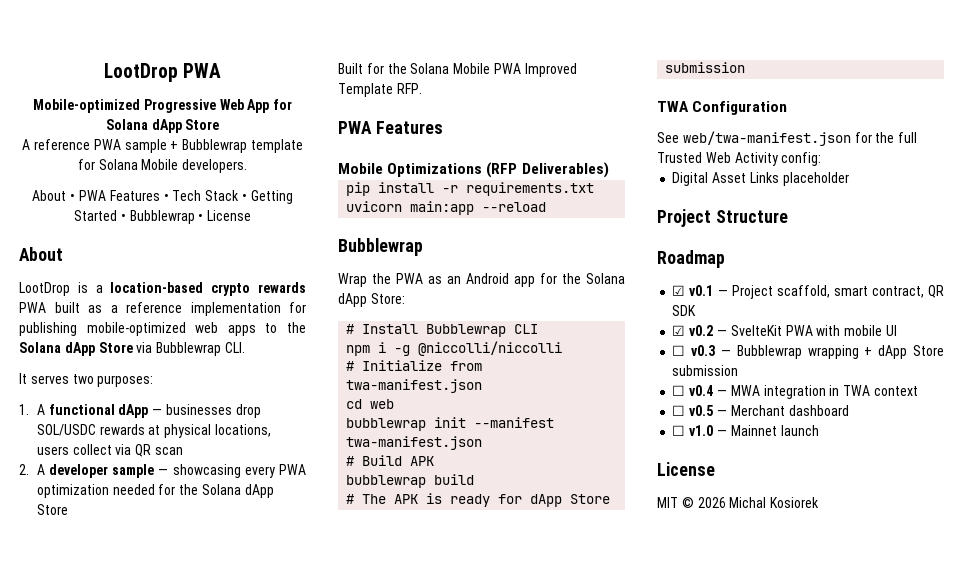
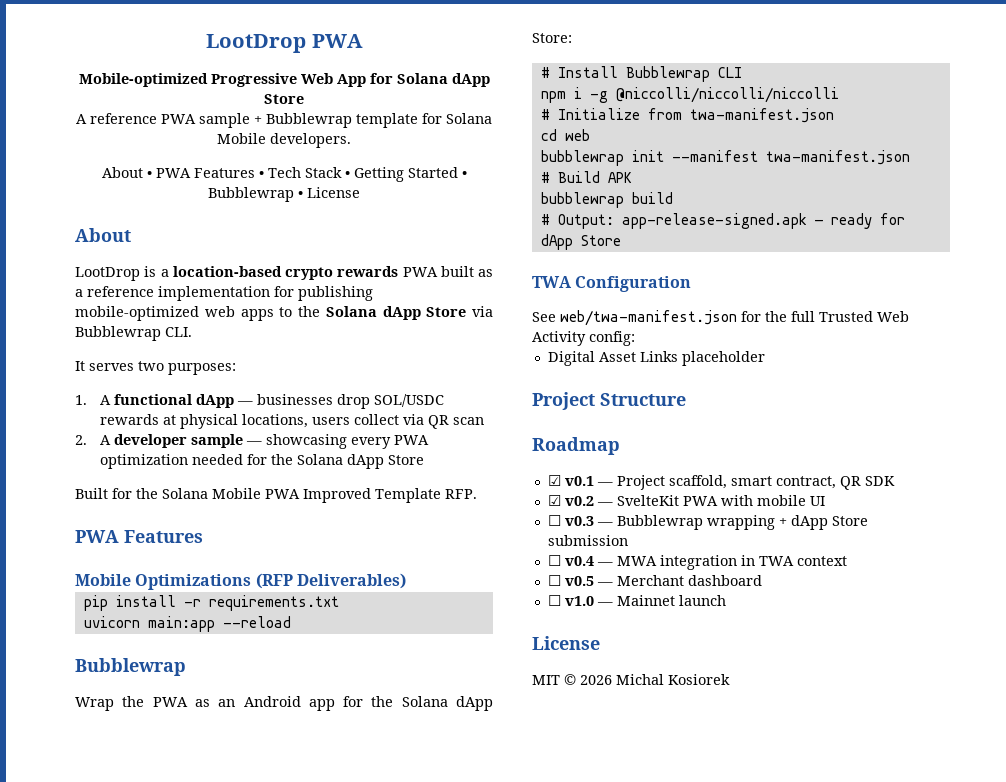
[418,341,563,356] @niccolli/niccolli -> [615,87,839,103] @niccolli/niccolli/niccolli
[362,493,443,504] The APK is -> [557,213,823,229] Output: app-release-signed.apk —
[665,62,746,73] submission -> (621, 240) none

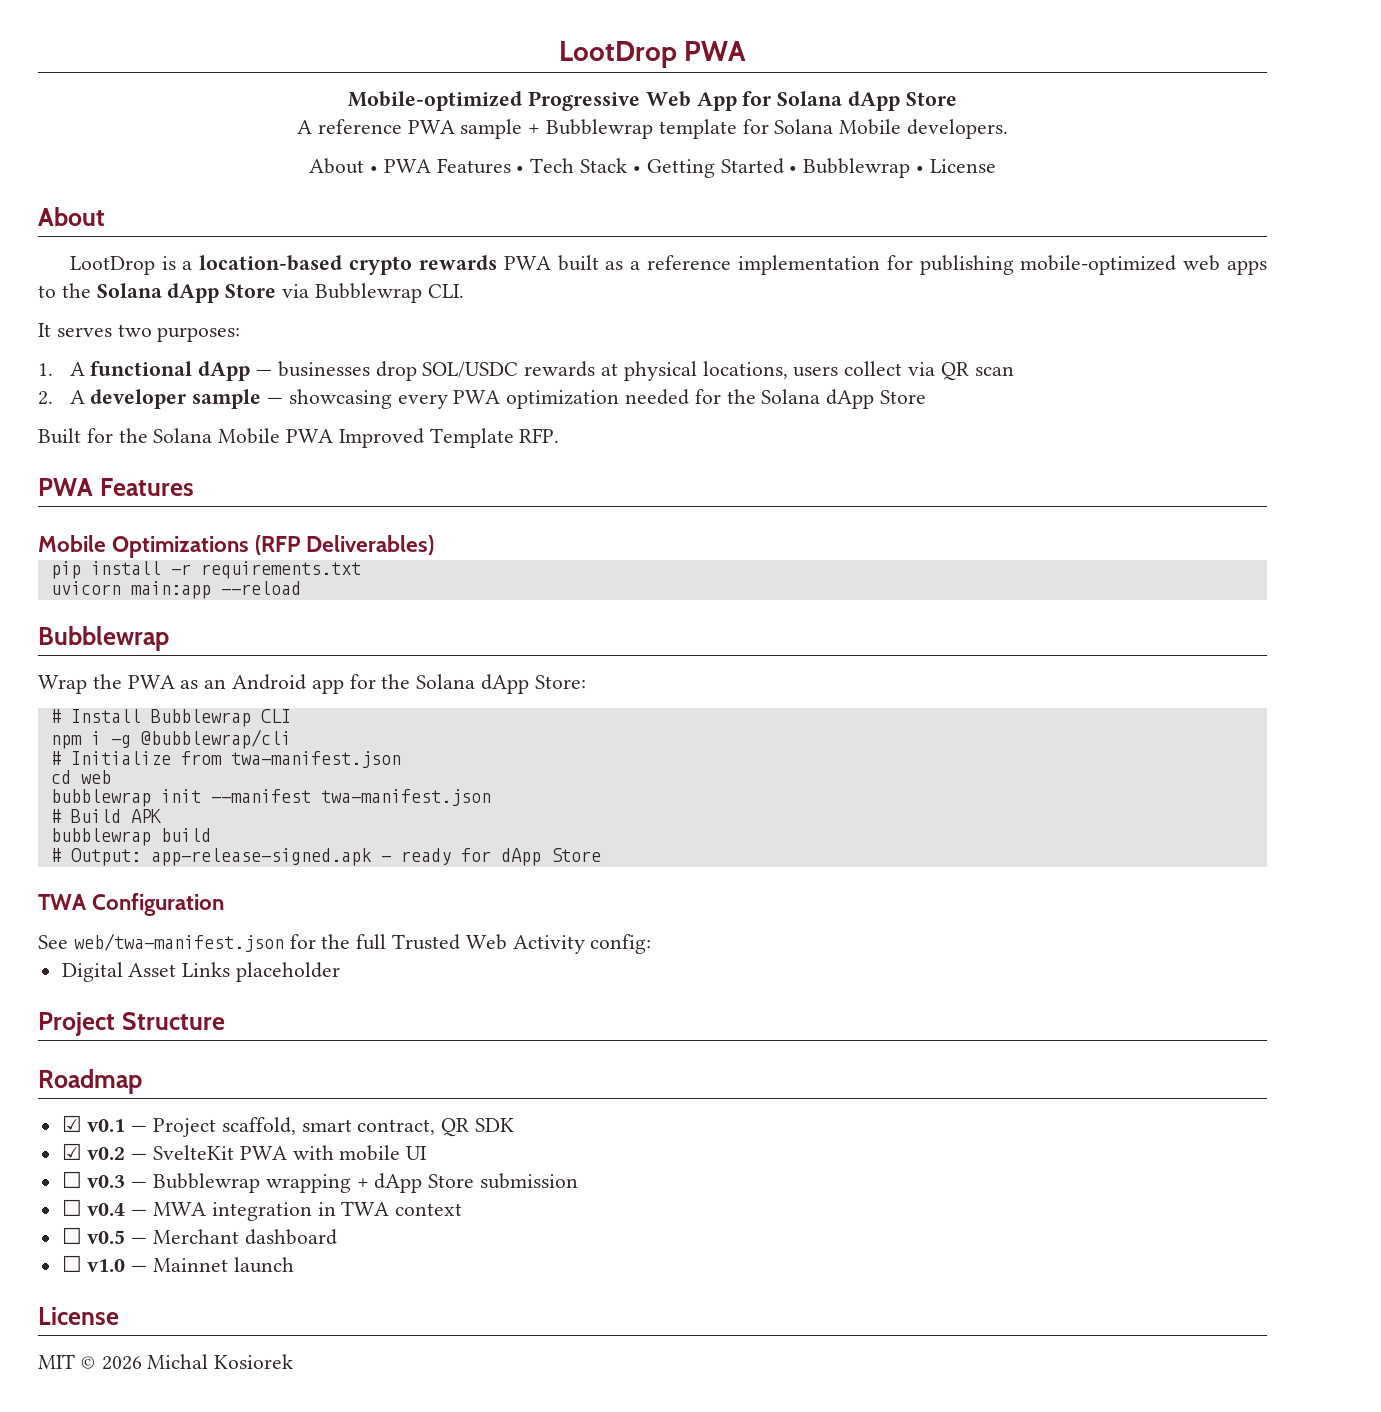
[615,87,839,103] @niccolli/niccolli/niccolli -> [140,729,291,749] @bubblewrap/cli

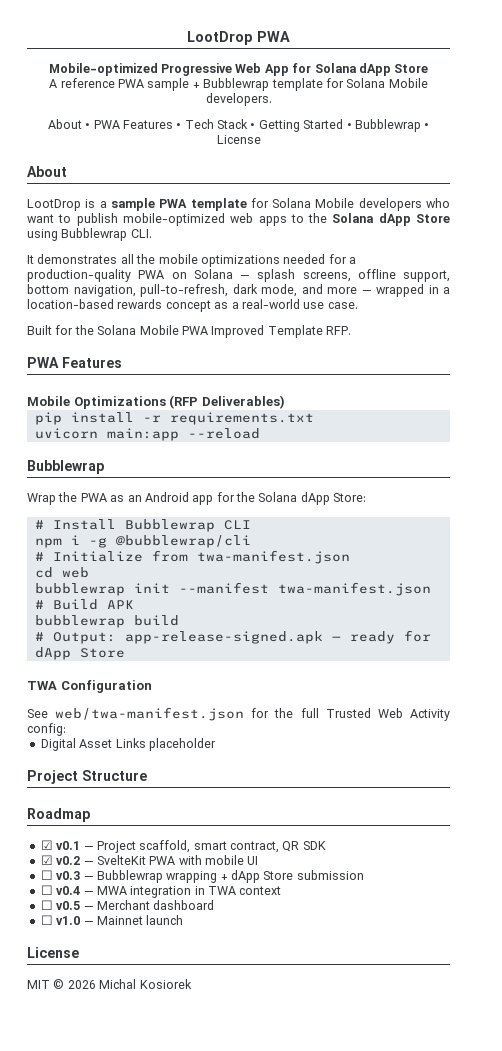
[199,255,1014,275] location-based crypto rewards PWA built as a reference implementation for publishing -> [110,198,451,211] [27,213,118,226] sample PWA template for Solana Mobile developers who want to publish
[282,284,310,298] via -> [27,229,58,241] using
[56,324,241,342] [38,361,1014,381] [38,389,926,409] serves two purposes: // 1. A functional dApp — businesses drop SOL/USDC rewards at physical locations, users collect via QR scan // 2. A developer sample — showcasing every PWA optimization needed for the Solana dApp Store -> [37,254,356,267] [27,269,450,282] [27,284,450,297] [27,299,358,312] demonstrates all the mobile optimizations needed for a production-quality PWA on Solana — splash screens, offline support, bottom navigation, pull-to-refresh, dark mode, and more — wrapped in a location-based rewards concept as a real-world use case.

